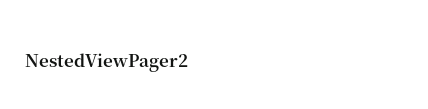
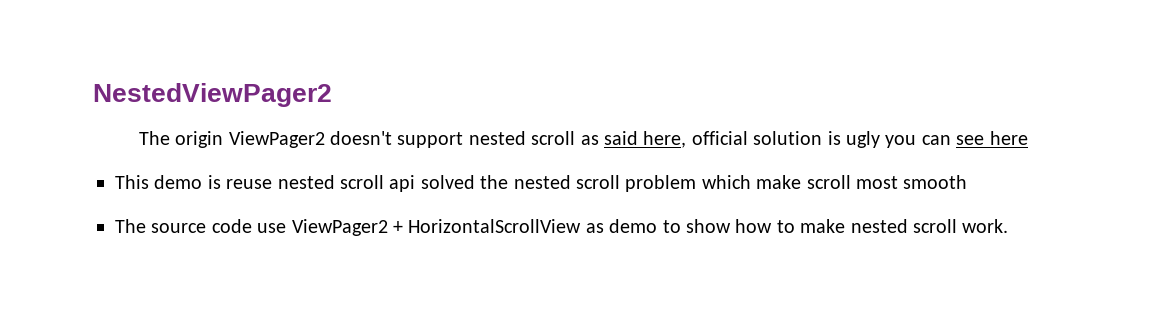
(188, 62) none -> [138,131,1028,148] [115,175,968,192] [115,219,1009,236] // The origin ViewPager2 doesn't support nested scroll as said here, official solution is ugly you can see here // This demo is reuse nested scroll api solved the nested scroll problem which make scroll most smooth // The source code use ViewPager2 + HorizontalScrollView as demo to show how to make nested scroll work.

